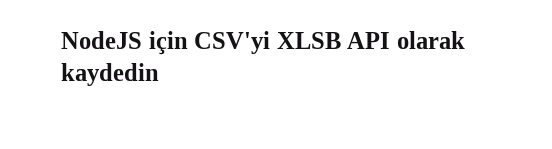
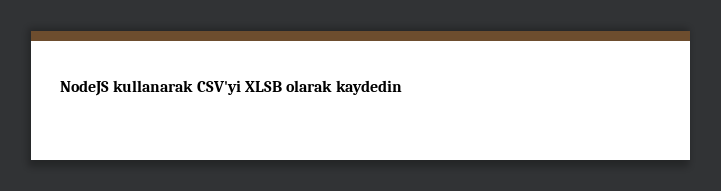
[148,31,188,55] için -> [113,80,194,92] kullanarak
[347,32,391,49] API -> (282, 86) none

